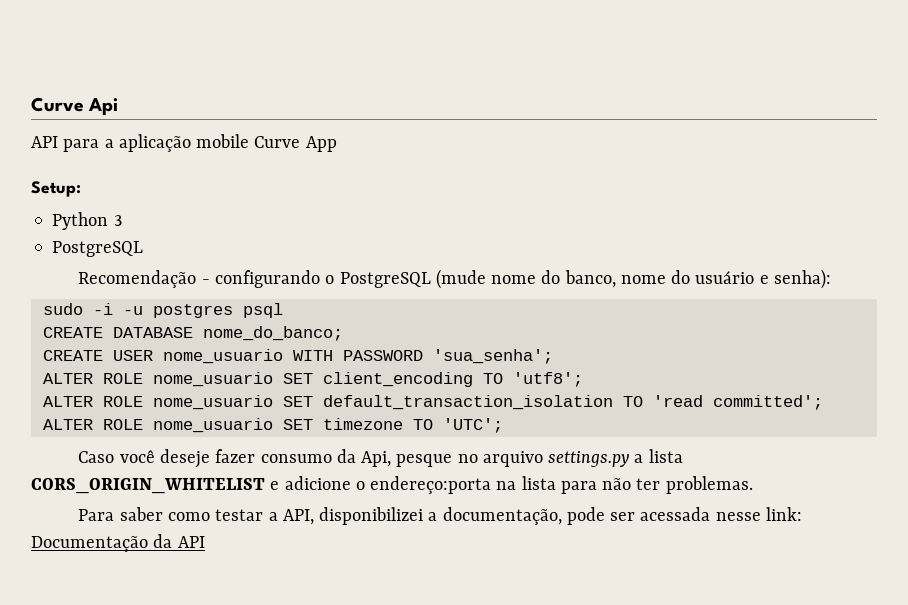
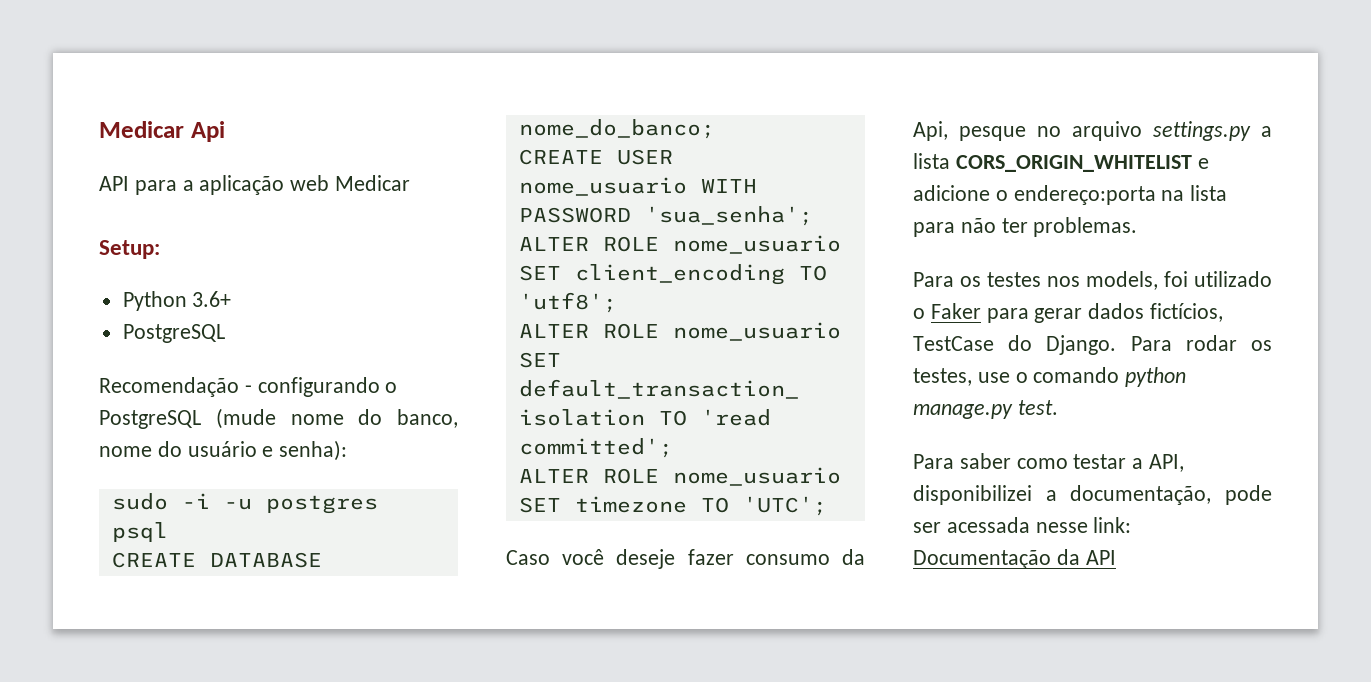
[31,97,84,112] Curve -> [99,121,184,138] Medicar
[196,134,337,152] mobile Curve App -> [290,175,411,191] web Medicar
[113,215,122,226] 3 -> [192,291,232,307] 3.6+
(753, 485) none -> [913,271,1272,290] [913,303,1224,323] [913,335,1272,355] [913,367,1187,387] [913,400,1058,419] // Para os testes nos models, foi utilizado o Faker para gerar dados fictícios, TestCase do Django. Para rodar os testes, use o comando python manage.py test.

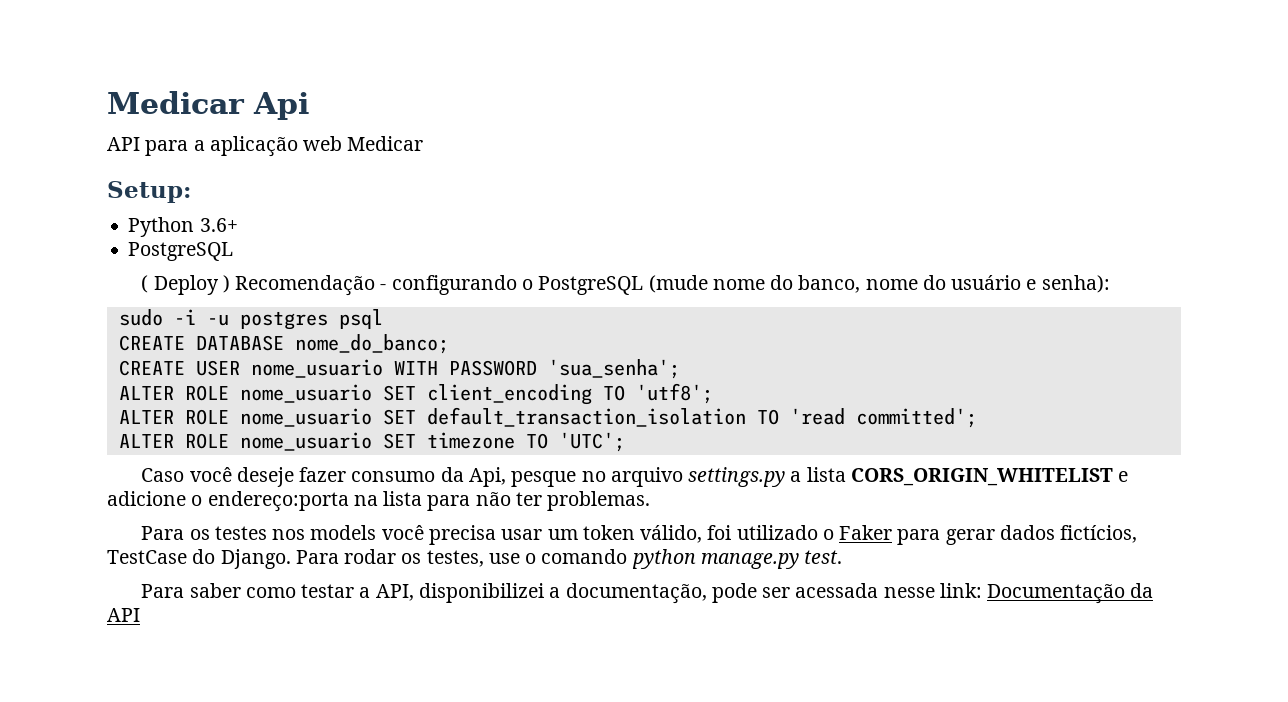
(225, 333) none -> [141,275,230,295] ( Deploy )
[1086,271,1158,290] models, -> [310,525,703,545] models você precisa usar um token válido,

